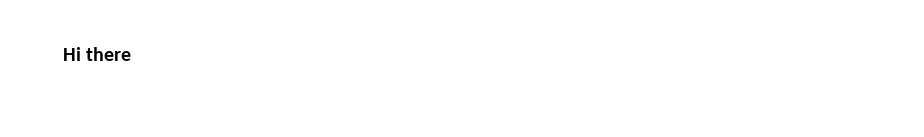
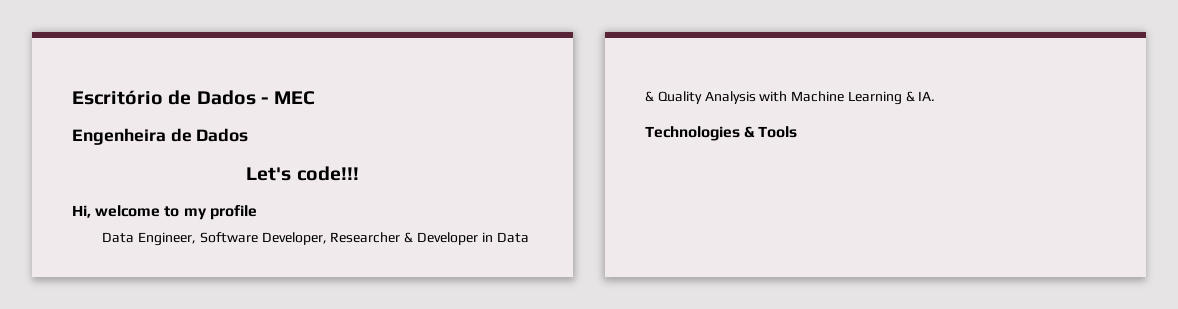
[63,47,132,61] Hi there -> [72,90,316,105] [72,128,249,145] [246,166,359,181] [72,205,257,220] [102,232,529,246] [645,91,936,105] [645,126,798,141] Escritório de Dados - MEC // Engenheira de Dados // Let's code!!! // Hi, welcome to my profile // Data Engineer, Software Developer, Researcher & Developer in Data & Quality Analysis with Machine Learning & IA. // Technologies & Tools

